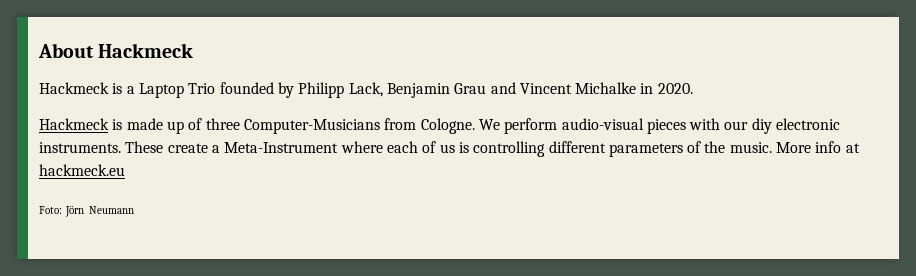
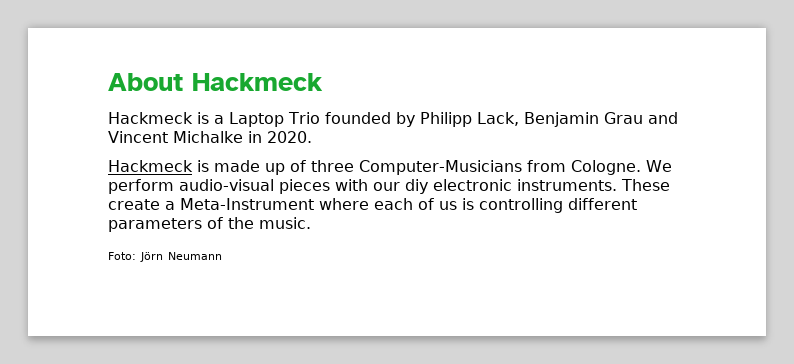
[776,141,860,153] [39,164,125,176] More info at hackmeck.eu -> (311, 223) none

